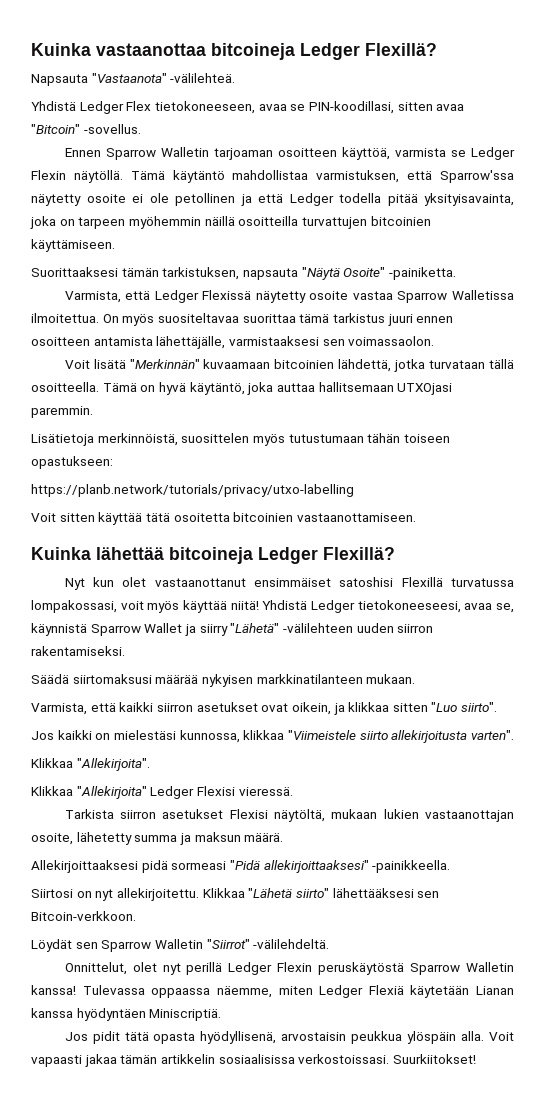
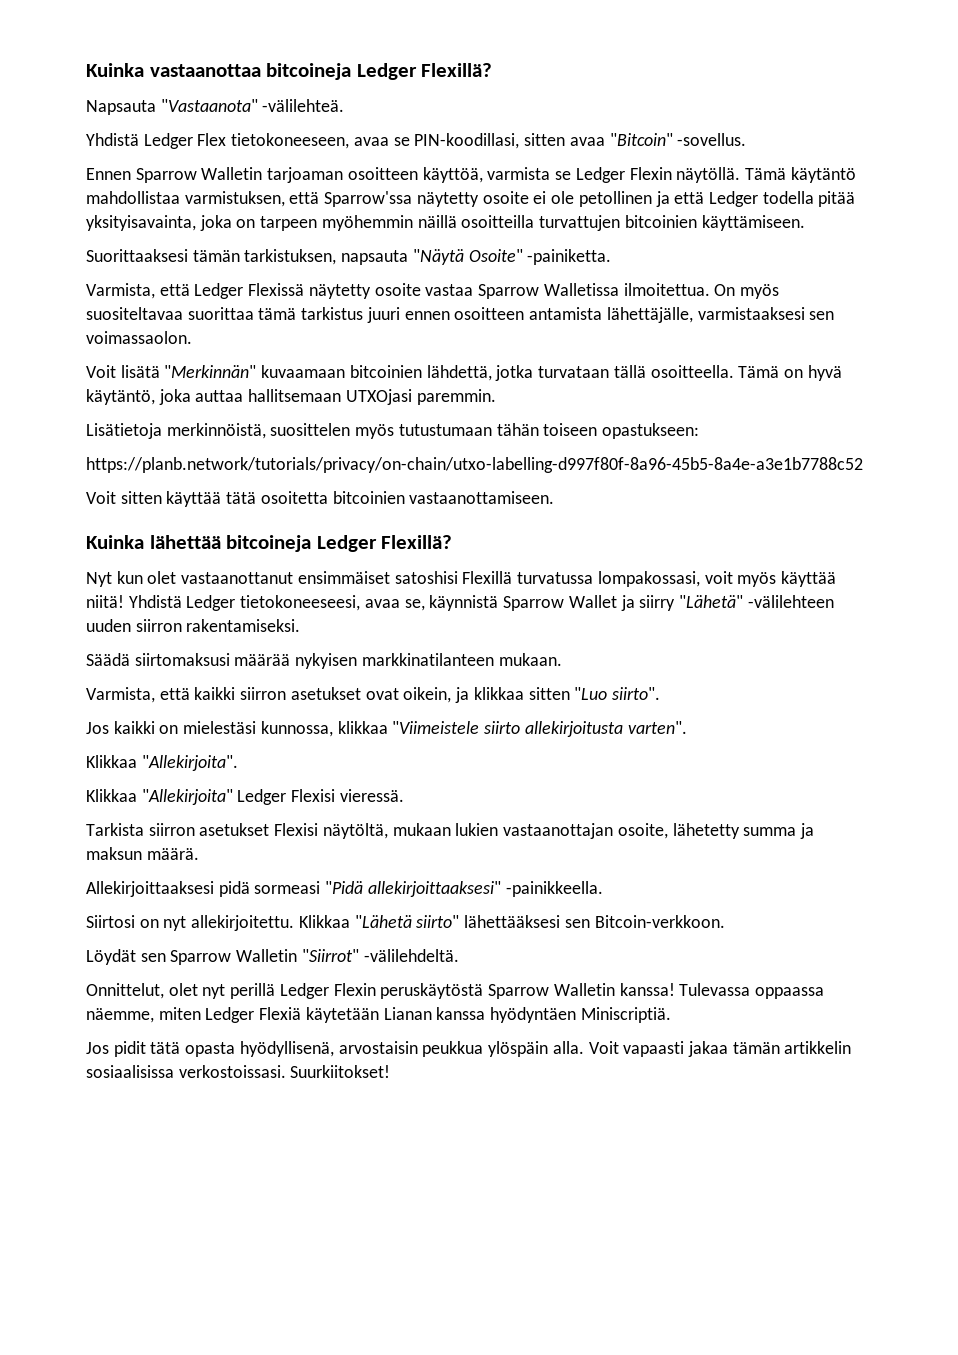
[31,484,354,497] https://planb.network/tutorials/privacy/utxo-labelling -> [86,457,863,473] https://planb.network/tutorials/privacy/on-chain/utxo-labelling-d997f80f-8a96-45b5-8a4e-a3e1b7788c52

